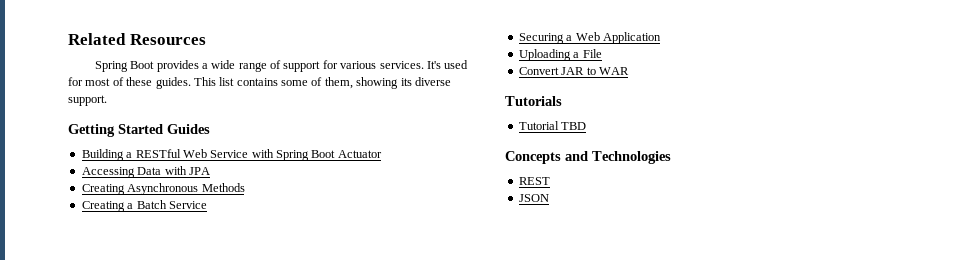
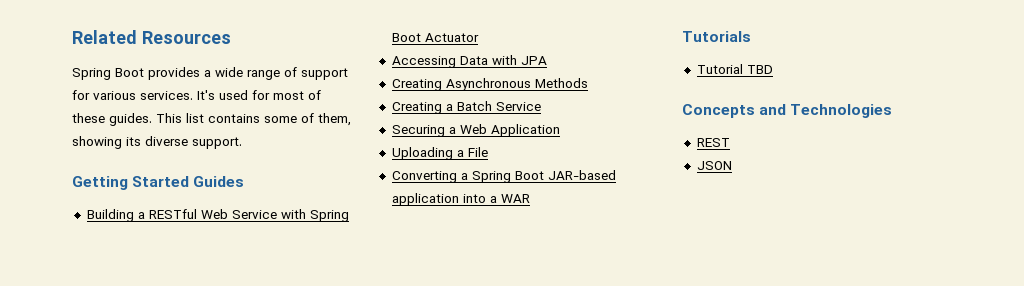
[518,67,596,75] Convert JAR to -> [391,170,616,183] [391,193,497,206] Converting a Spring Boot JAR-based application into a

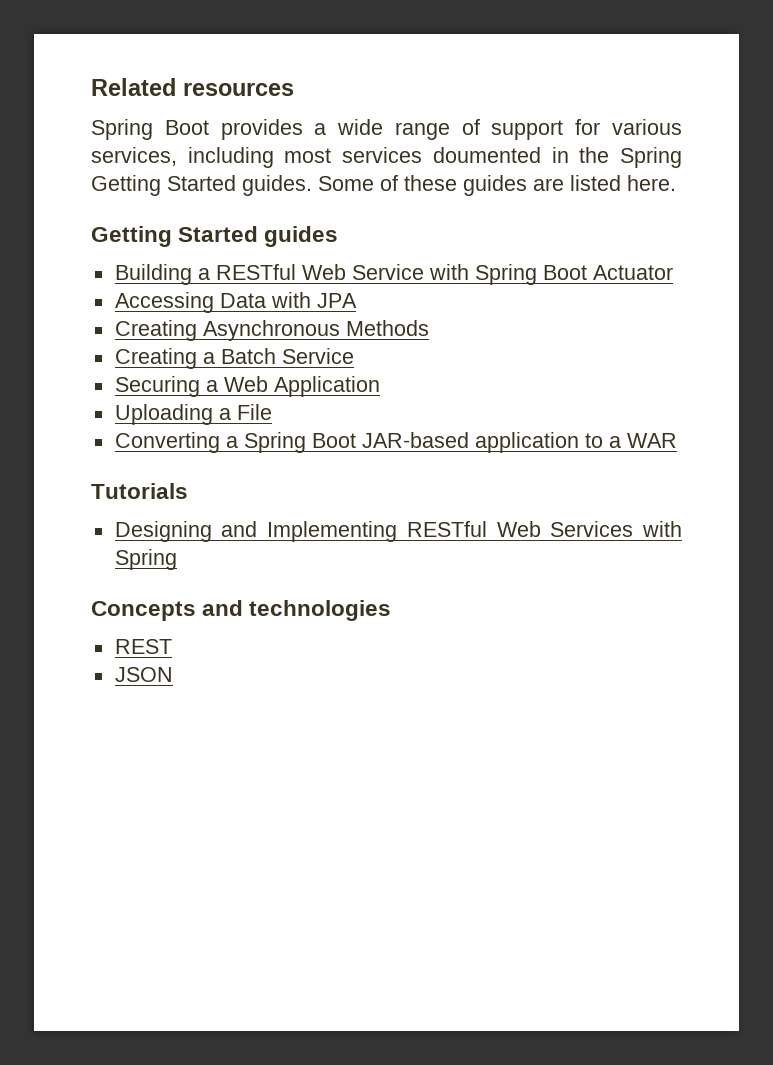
[142,31,231,44] Resources -> [183,83,294,96] resources
[140,90,321,100] [72,113,351,126] [72,136,242,149] [72,176,245,190] services. It's used for most of these guides. This list contains some of them, showing its diverse support. // Getting Started Guides -> [91,147,682,168] [91,175,676,196] [91,226,339,247] services, including most services doumented in the Spring Getting Started guides. Some of these guides are listed here. // Getting Started guides
[462,194,486,203] into -> [584,433,603,448] to
[696,64,773,74] Tutorial TBD -> [114,521,683,542] [114,549,177,570] Designing and Implementing RESTful Web Services with Spring
[790,104,893,118] Technologies -> [249,600,392,621] technologies

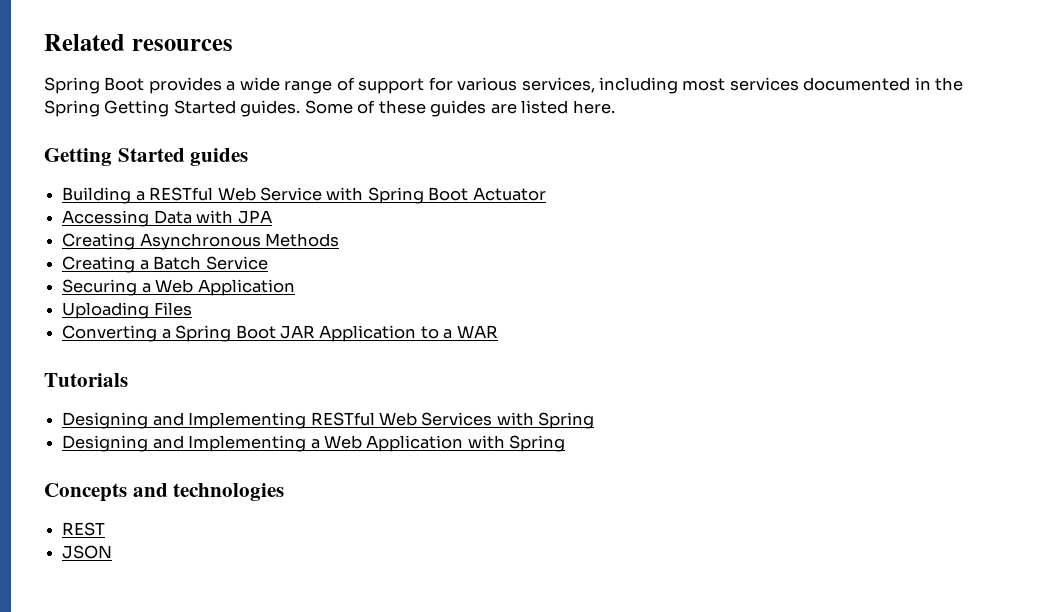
[432,147,541,163] doumented -> [803,77,911,91] documented
[218,404,272,420] a File -> [153,302,192,316] Files
[361,432,579,453] JAR-based application -> [279,325,417,342] JAR Application
(177, 559) none -> [62,435,566,452] // Designing and Implementing a Web Application with Spring

